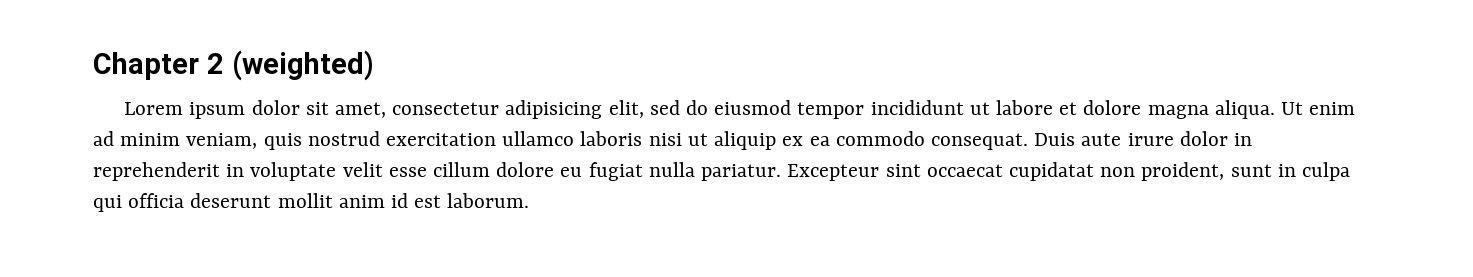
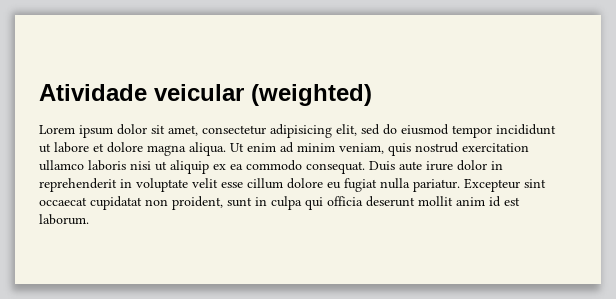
[93,52,224,80] Chapter 2 -> [39,84,244,101] Atividade veicular

